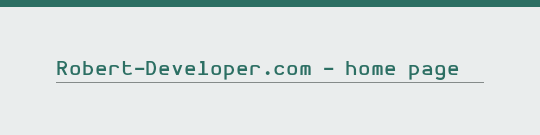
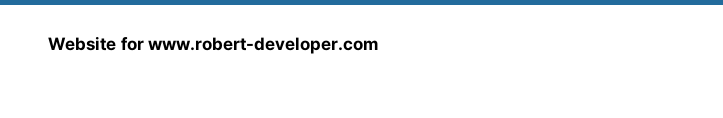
[56,61,460,80] Robert-Developer.com - home page -> [48,36,379,54] Website for www.robert-developer.com

